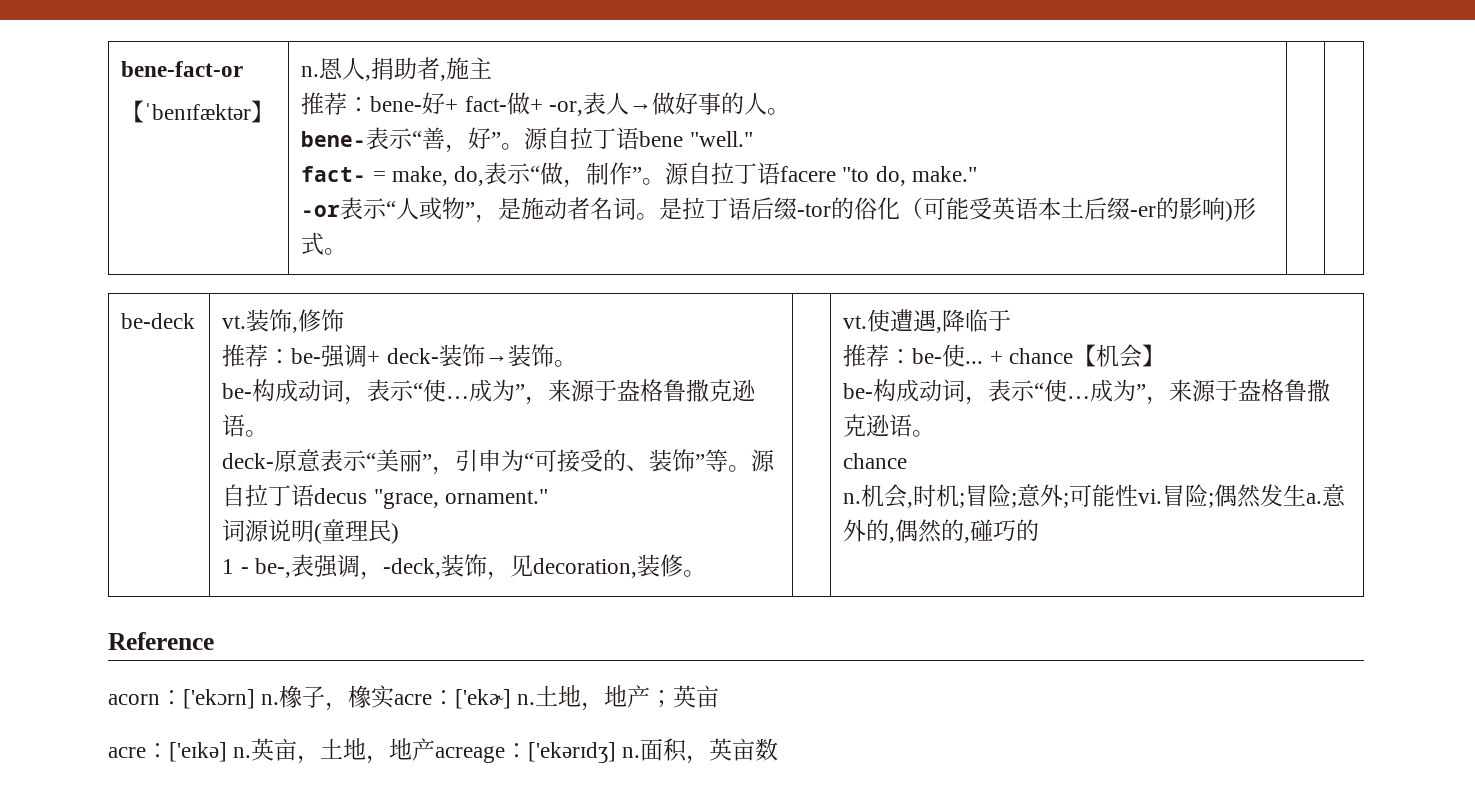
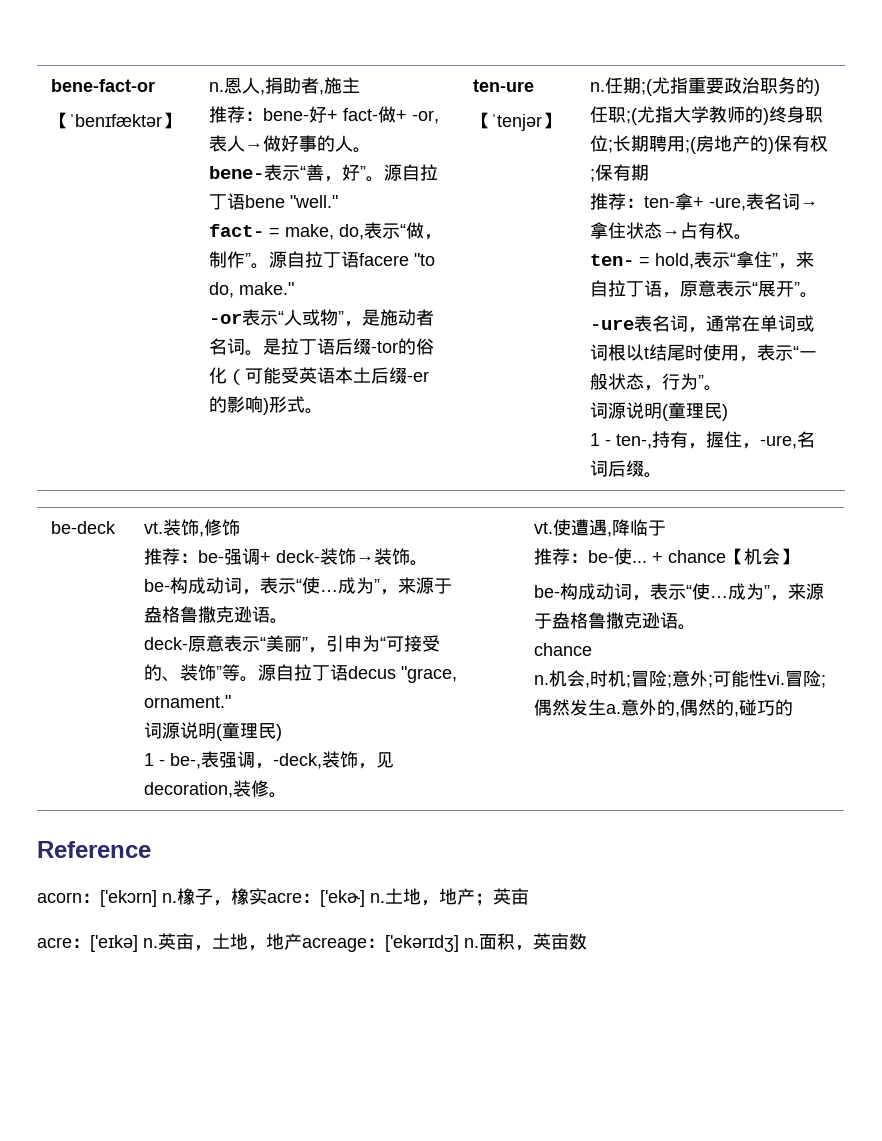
(348, 251) | -> [473,79,535,92] [473,112,561,131] [590,77,821,96] [590,106,824,125] [590,135,829,154] [590,164,650,182] [590,193,819,211] [590,222,753,240] [590,251,815,269] [590,280,819,298] [590,315,815,333] [590,344,818,362] [590,373,723,391] [590,402,729,421] [590,431,816,449] [590,460,663,478] ten-ure // 【ˈtenjər】 | n.任期;(尤指重要政治职务的)任职;(尤指大学教师的)终身职位;长期聘用;(房地产的)保有权;保有期 // 推荐：ten-拿+ -ure,表名词→拿住状态→占有权。 // ten- = hold,表示“拿住”，来自拉丁语，原意表示“展开”。 // -ure表名词，通常在单词或词根以t结尾时使用，表示“一般状态，行为”。 // 词源说明(童理民) // 1 - ten-,持有，握住，-ure,名词后缀。

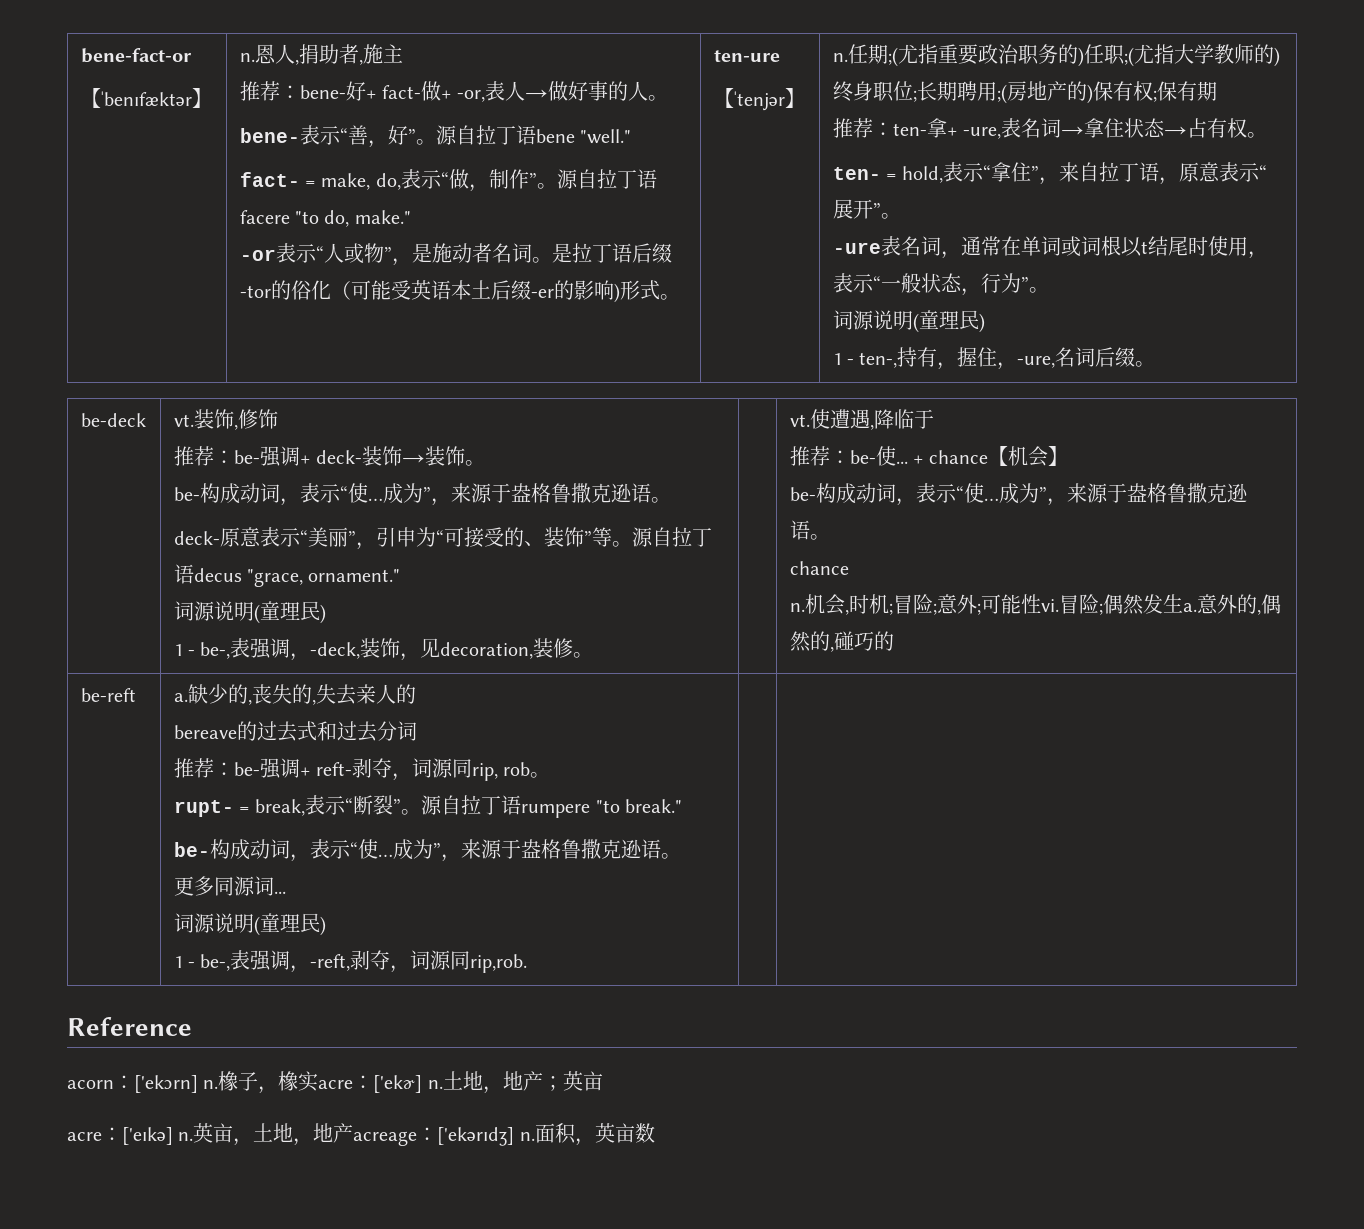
(794, 707) none -> [80,688,136,702] [173,684,416,705] [173,721,417,742] [173,758,551,781] [173,795,683,818] [173,839,681,862] [173,876,286,896] [173,913,326,936] [173,950,528,973] // be-reft | a.缺少的,丧失的,失去亲人的 // bereave的过去式和过去分词 // 推荐：be-强调+ reft-剥夺，词源同rip, rob。 // rupt- = break,表示“断裂”。源自拉丁语rumpere "to break." // be-构成动词，表示“使…成为”，来源于盎格鲁撒克逊语。 // 更多同源词... // 词源说明(童理民) // 1 - be-,表强调，-reft,剥夺，词源同rip,rob. | |

